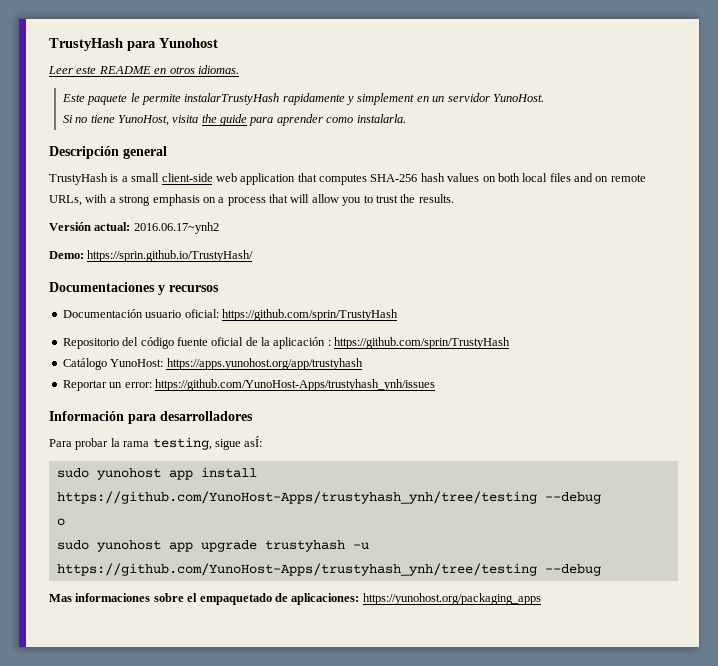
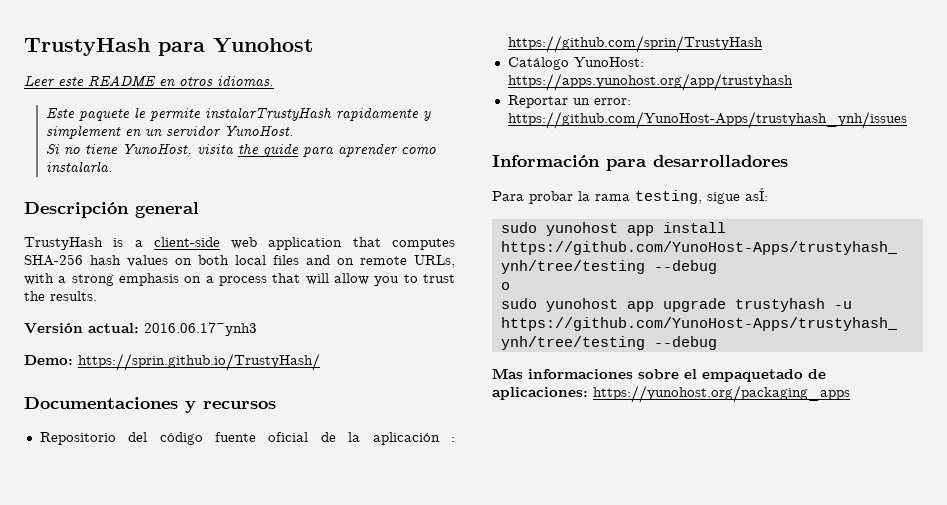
[131,173,160,182] small -> (143, 243) none
[133,222,219,234] 2016.06.17~ynh2 -> [144,322,257,336] 2016.06.17~ynh3
[62,309,398,321] // Documentación usuario oficial: https://github.com/sprin/TrustyHash -> (276, 405) none

